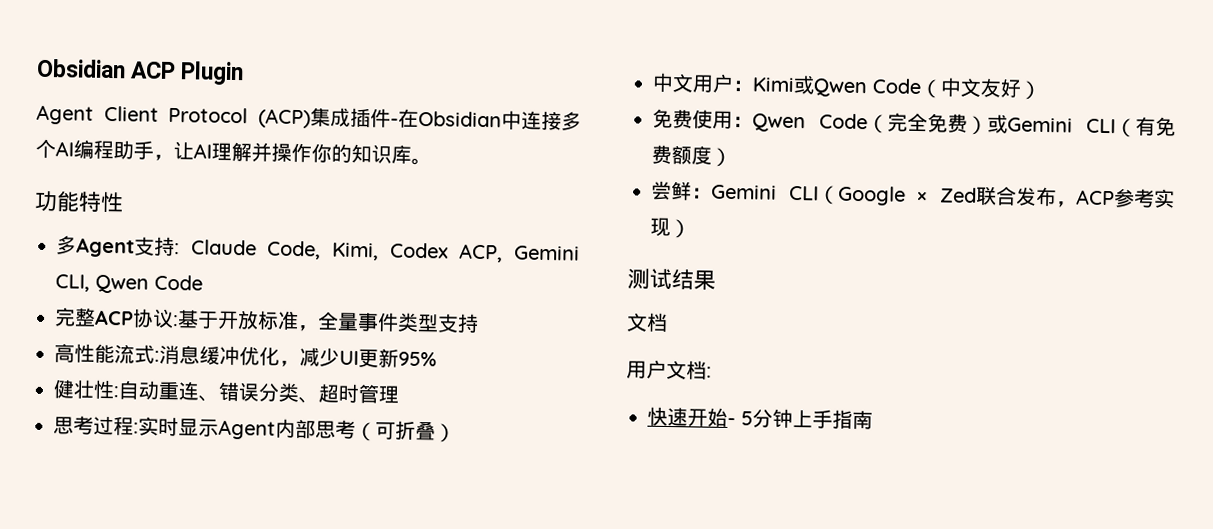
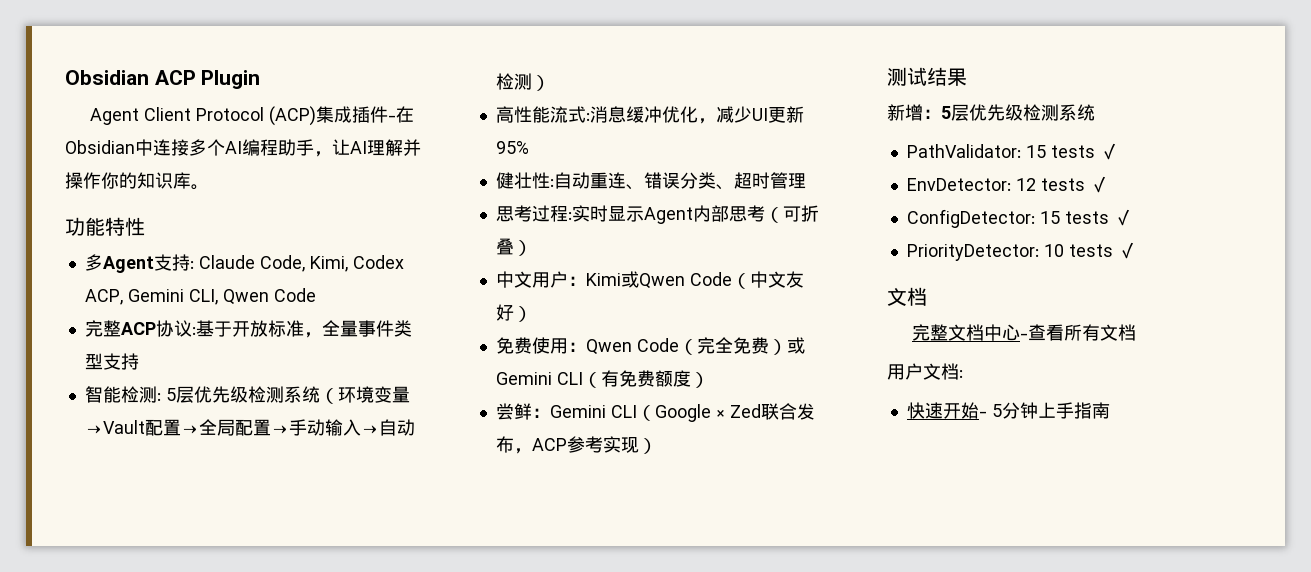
(479, 323) none -> [84,386,410,404] [84,419,415,436] [495,73,550,91] // 智能检测: 5层优先级检测系统（环境变量→Vault配置→全局配置→手动输入→自动检测）
(716, 280) none -> [887,104,1095,121] [906,143,1118,160] [906,176,1108,193] [906,209,1132,228] [906,242,1136,261] [887,287,927,306] [912,324,1101,341] 新增：5层优先级检测系统 // PathValidator: 15 tests ✓ // EnvDetector: 12 tests ✓ // ConfigDetector: 15 tests ✓ // PriorityDetector: 10 tests ✓ // 文档 // 完整文档中心-查看所有

